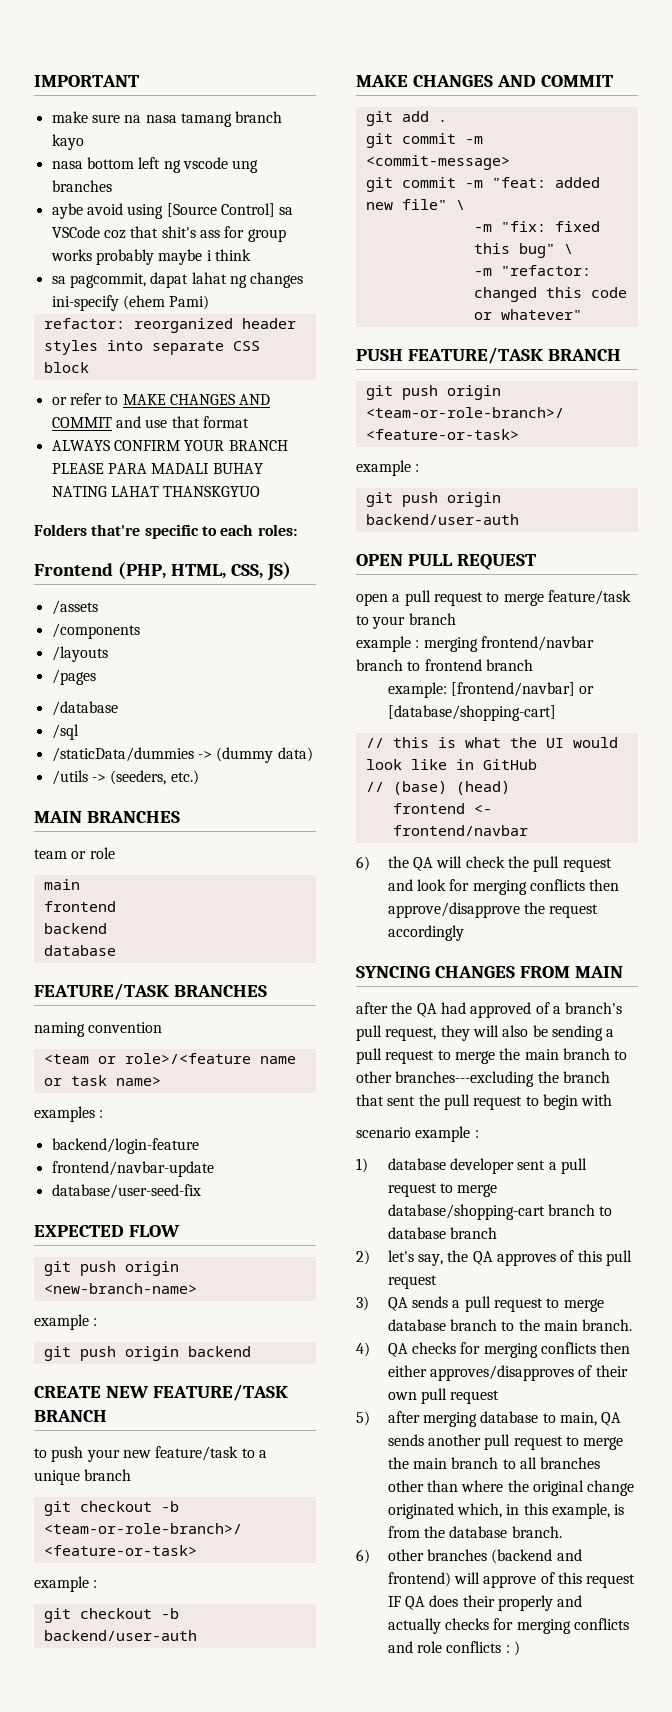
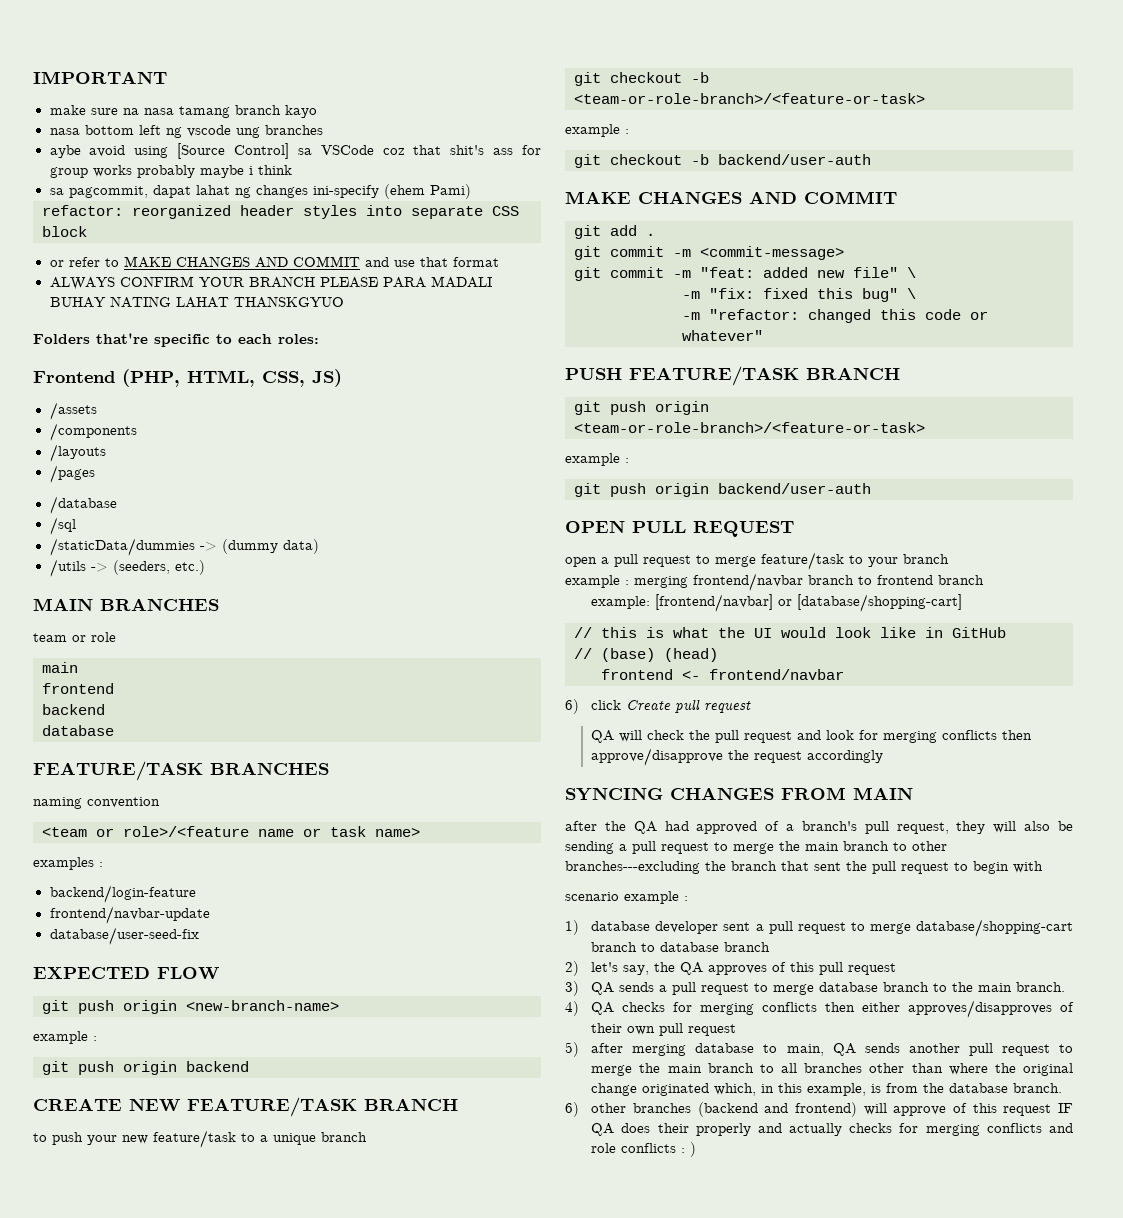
[387,856,409,868] the -> [591,699,752,713] click Create pull request //

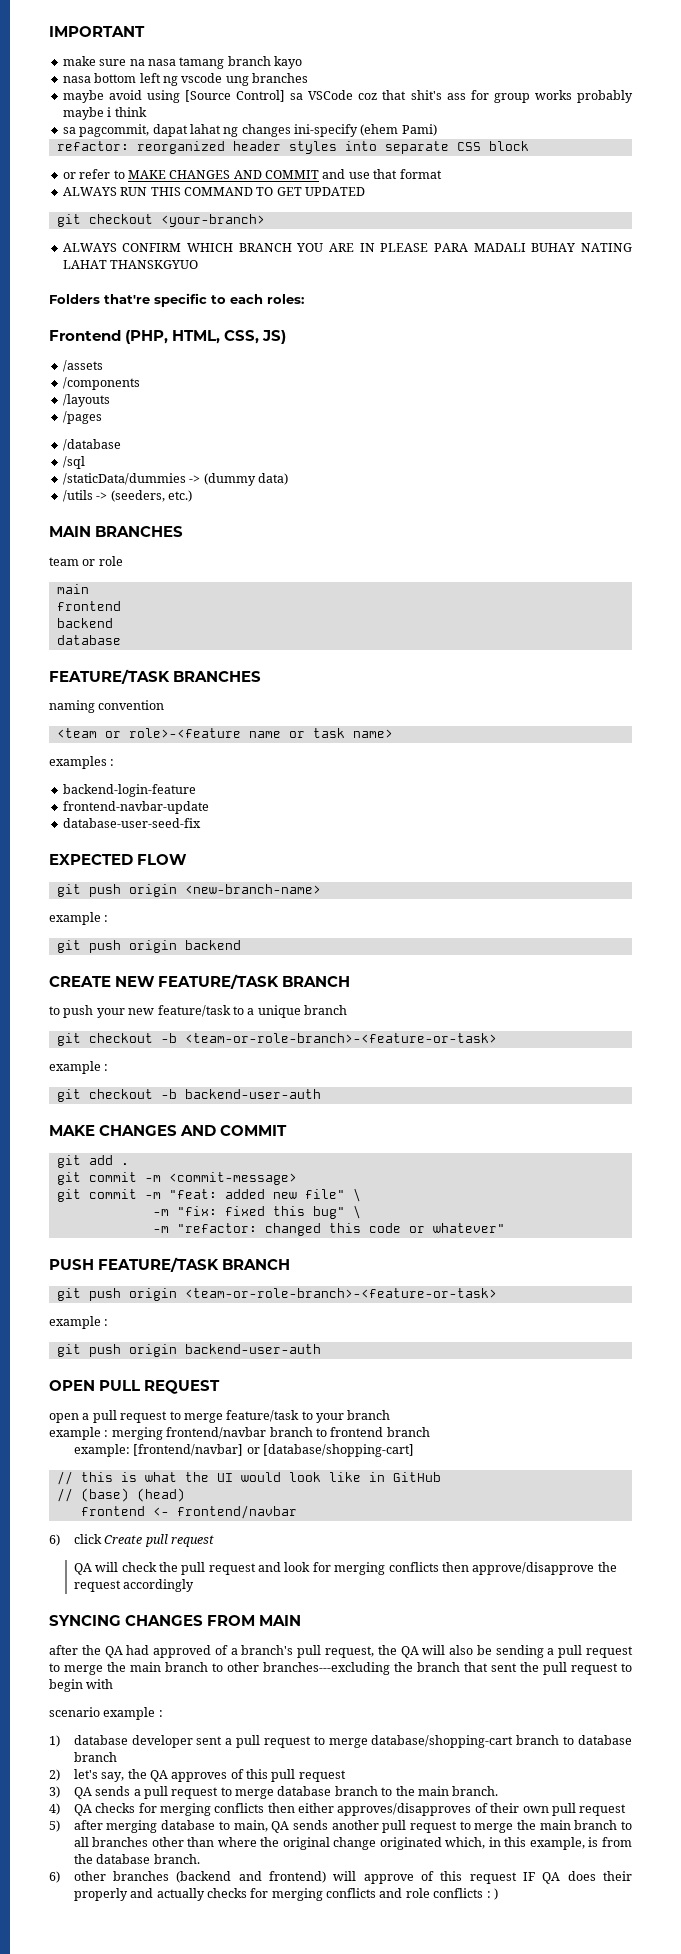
[49,145,81,158] aybe -> [62,90,104,103] maybe
[119,276,315,288] CONFIRM YOUR BRANCH -> [120,187,365,196] [56,214,265,227] [62,243,375,252] RUN THIS COMMAND TO GET UPDATED // git checkout <your-branch> // ALWAYS CONFIRM WHICH BRANCH YOU ARE IN
[123,826,249,837] role>/<feature -> [128,728,241,738] role>-<feature
[49,885,196,903] [49,906,210,924] [49,927,199,945] backend/login-feature // frontend/navbar-update // database/user-seed-fix -> [62,784,196,797] [62,801,209,814] [62,818,201,828] backend-login-feature // frontend-navbar-update // database-user-seed-fix
[574,93,925,104] <team-or-role-branch>/<feature-or-task> -> [184,1033,497,1043] <team-or-role-branch>-<feature-or-task>
[718,154,871,165] backend/user-auth -> [184,1089,321,1099] backend-user-auth
[574,422,925,433] [565,453,629,466] [574,483,871,497] <team-or-role-branch>/<feature-or-task> // example : // git push origin backend/user-auth -> [184,1288,497,1298] [49,1316,109,1329] [56,1344,321,1357] <team-or-role-branch>-<feature-or-task> // example : // git push origin backend-user-auth
[956,821,986,834] they -> [377,1645,419,1658] the QA

